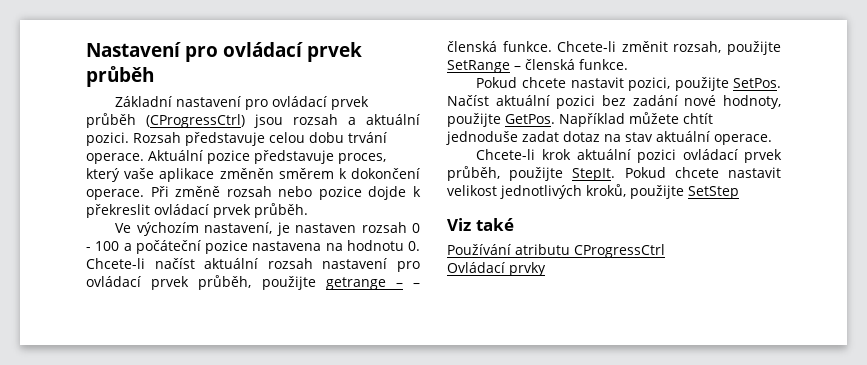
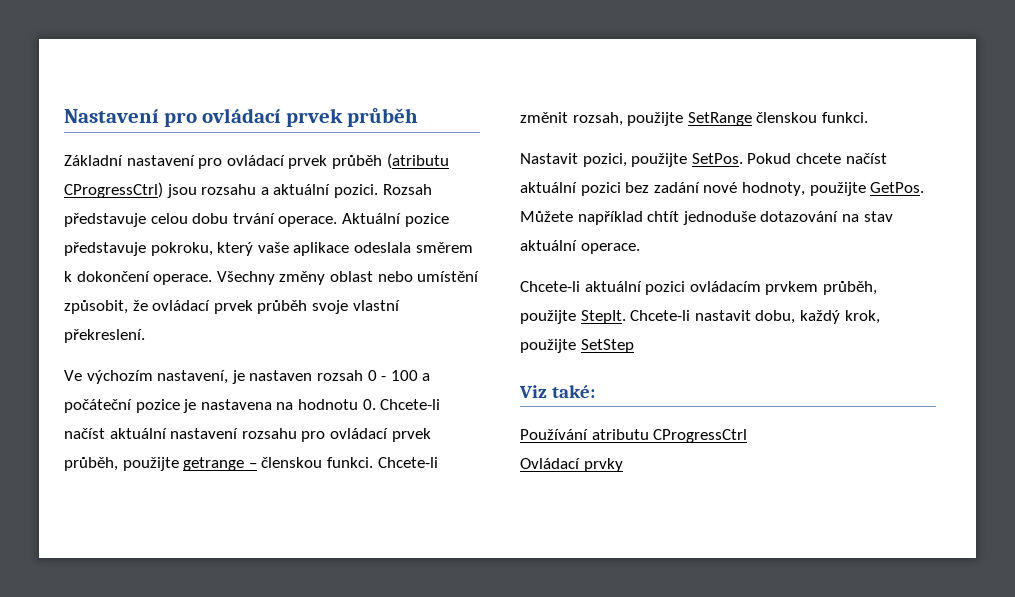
[146,114,338,128] (CProgressCtrl) jsou rozsah -> [386,153,449,169] [64,182,257,198] (atributu CProgressCtrl) jsou rozsahu
[338,153,386,164] proces, -> [150,242,213,256] pokroku,
[219,168,274,179] změněn -> [353,242,411,253] odeslala
[150,186,421,200] [86,203,308,218] Při změně rozsah nebo pozice dojde k překreslit ovládací prvek průběh. -> [216,271,480,285] [64,300,400,314] [64,329,145,343] Všechny změny oblast nebo umístění způsobit, že ovládací prvek průběh svoje vlastní překreslení.
(248, 247) none -> [183,399,197,413] je
[267,258,388,269] rozsah nastavení -> [170,428,297,439] nastavení rozsahu
[413,283,420,287] [447,41,552,52] – členská funkce. -> [261,457,373,468] členskou funkci.
[514,59,628,70] [476,77,781,91] [447,95,489,106] – členská funkce. // Pokud chcete nastavit pozici, použijte SetPos. Načíst -> [756,112,868,123] [520,153,887,167] členskou funkci. // Nastavit pozici, použijte SetPos. Pokud chcete načíst
[559,112,713,127] [446,131,600,145] Například můžete chtít jednoduše zadat dotaz -> [520,211,839,225] Můžete například chtít jednoduše dotazování
[541,149,782,163] krok aktuální pozici ovládací prvek -> [584,281,819,295] aktuální pozici ovládacím prvkem
[624,167,781,178] [447,184,626,199] Pokud chcete nastavit velikost jednotlivých kroků, -> [630,310,880,324] Chcete-li nastavit dobu, každý krok,
[475,218,514,231] také -> [552,385,596,398] také:

